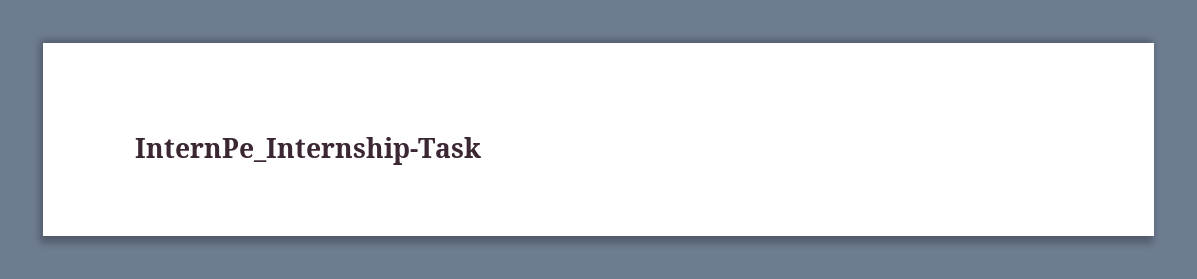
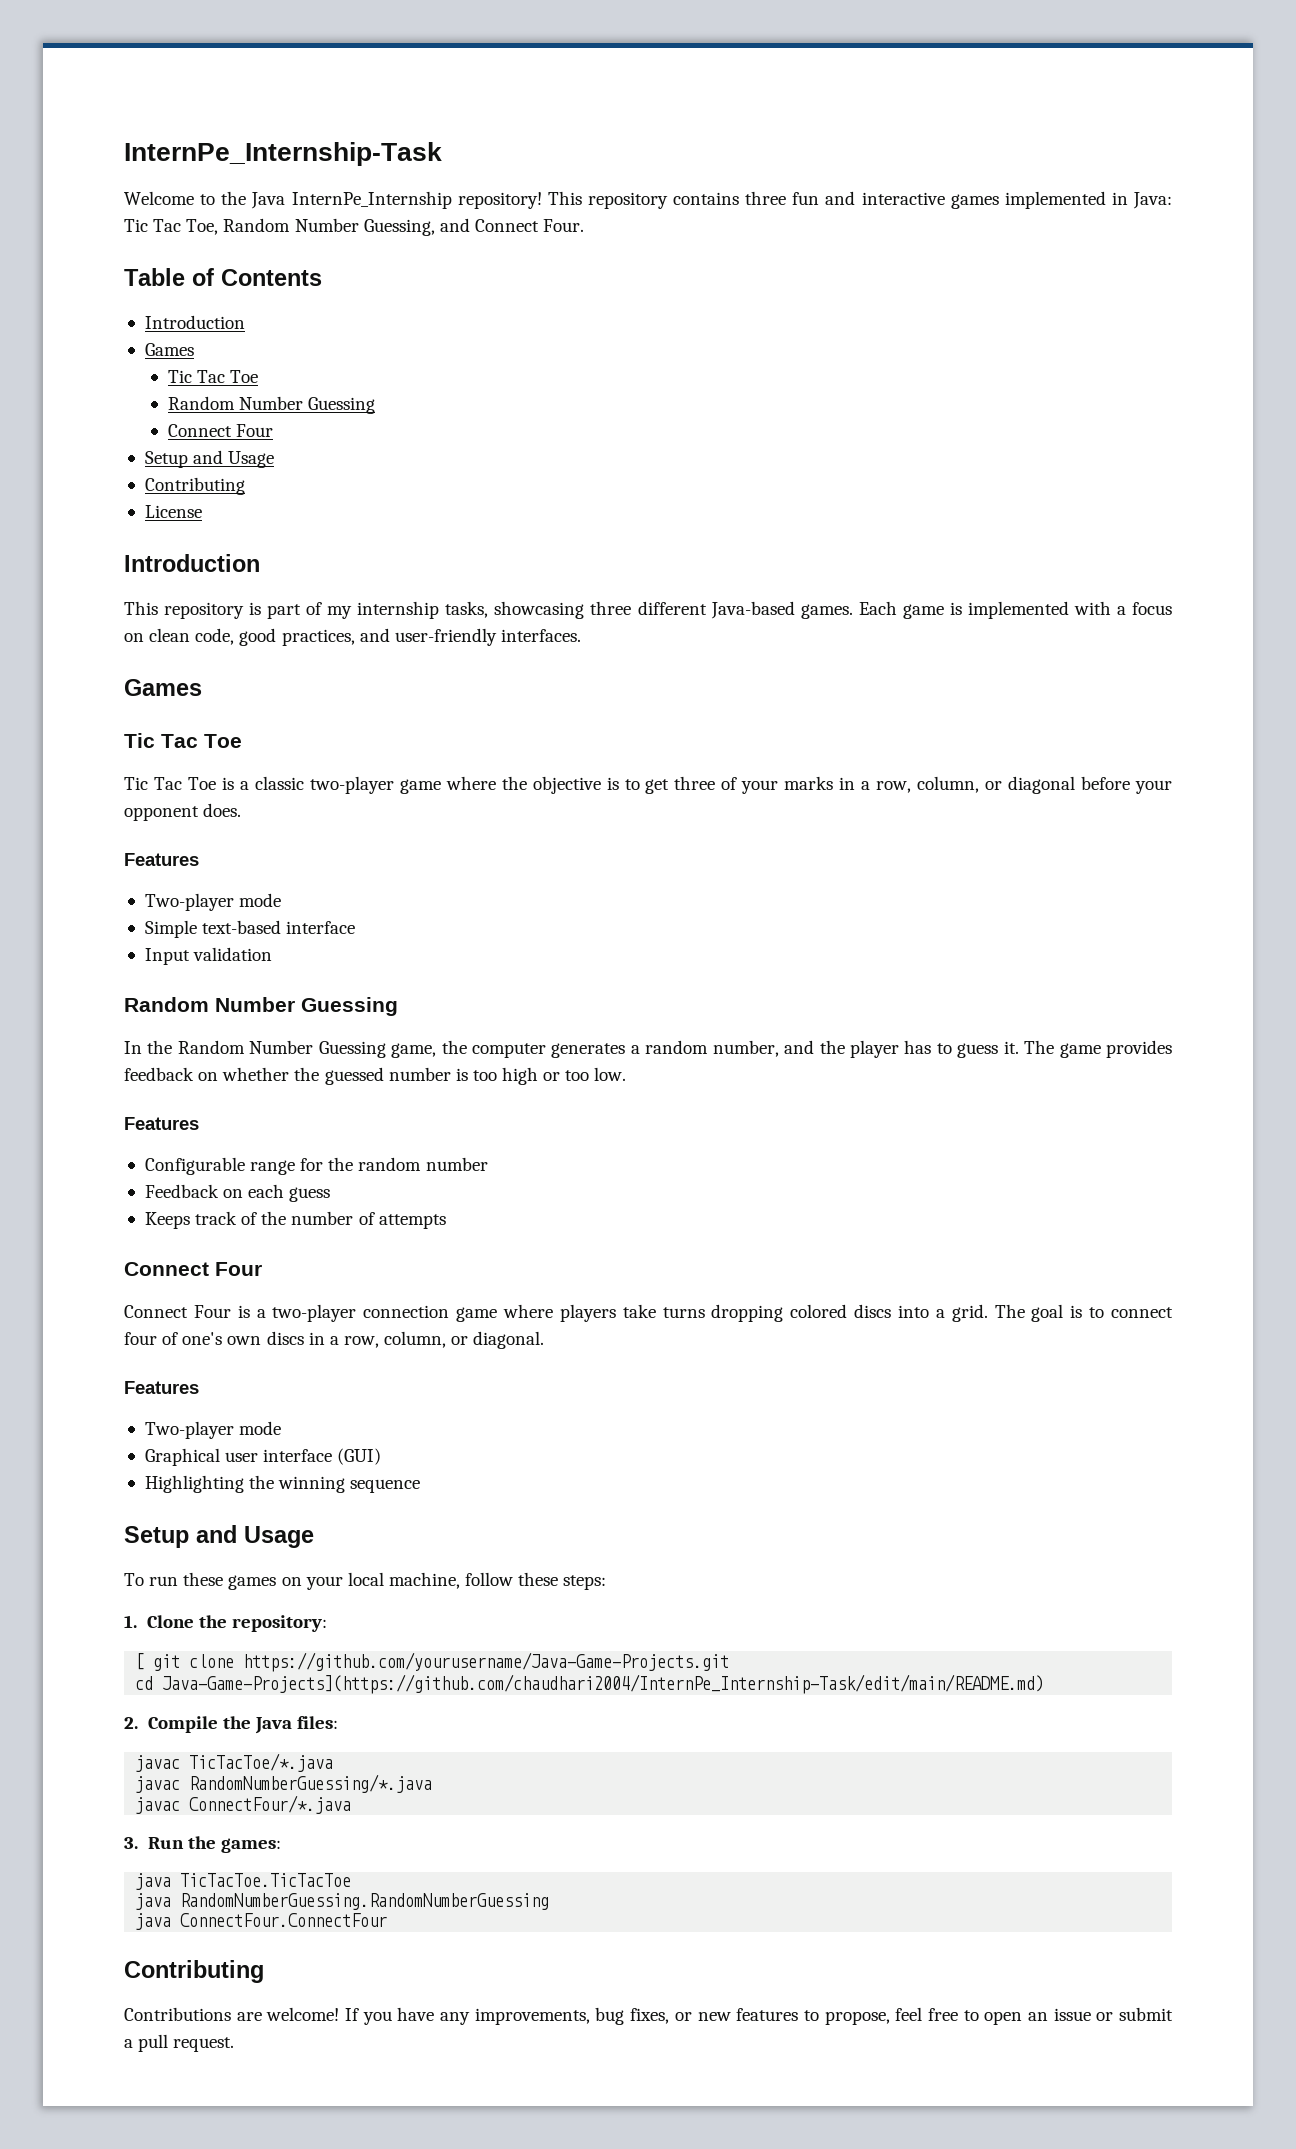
(481, 151) none -> [124,191,1172,209] [124,218,585,236] [124,268,322,286] [144,315,245,329] [144,343,194,356] [167,370,258,383] [167,396,375,414] [167,424,273,437] [144,450,275,468] [144,477,245,495] [144,505,202,518] [124,554,260,572] [124,601,1173,619] [124,628,581,646] [124,679,202,696] [124,733,242,748] [124,776,1173,794] [124,803,242,821] [124,853,199,866] [144,893,282,911] [144,920,356,938] [144,947,273,965] [124,997,398,1016] [124,1040,1173,1058] [124,1067,627,1085] [124,1117,199,1130] [144,1157,488,1175] [144,1184,331,1202] [144,1211,446,1229] [124,1262,262,1276] [124,1304,1174,1322] [124,1331,545,1349] [124,1381,199,1394] [144,1421,282,1439] [144,1448,382,1466] [144,1475,421,1493] [124,1525,314,1548] [124,1572,607,1590] [124,1615,328,1632] [135,1652,730,1672] [135,1674,1045,1694] [124,1716,338,1734] [135,1753,334,1772] [135,1774,433,1793] [135,1795,352,1814] [124,1836,281,1853] [135,1873,352,1890] [135,1893,550,1910] [135,1913,388,1930] [124,1960,264,1983] [124,2007,1173,2025] [124,2034,235,2052] // Welcome to the Java InternPe_Internship repository! This repository contains three fun and interactive games implemented in Java: Tic Tac Toe, Random Number Guessing, and Connect Four. // Table of Contents // Introduction // Games // Tic Tac Toe // Random Number Guessing // Connect Four // Setup and Usage // Contributing // License // Introduction // This repository is part of my internship tasks, showcasing three different Java-based games. Each game is implemented with a focus on clean code, good practices, and user-friendly interfaces. // Games // Tic Tac Toe // Tic Tac Toe is a classic two-player game where the objective is to get three of your marks in a row, column, or diagonal before your opponent does. // Features // Two-player mode // Simple text-based interface // Input validation // Random Number Guessing // In the Random Number Guessing game, the computer generates a random number, and the player has to guess it. The game provides feedback on whether the guessed number is too high or too low. // Features // Configurable range for the random number // Feedback on each guess // Keeps track of the number of attempts // Connect Four // Connect Four is a two-player connection game where players take turns dropping colored discs into a grid. The goal is to connect four of one's own discs in a row, column, or diagonal. // Features // Two-player mode // Graphical user interface (GUI) // Highlighting the winning sequence // Setup and Usage // To run these games on your local machine, follow these steps: // 1. Clone the repository: // [ git clone https://github.com/yourusername/Java-Game-Projects.git // cd Java-Game-Projects](https://github.com/chaudhari2004/InternPe_Internship-Task/edit/main/README.md) // 2. Compile the Java files: // javac TicTacToe/*.java // javac RandomNumberGuessing/*.java // javac ConnectFour/*.java // 3. Run the games: // java TicTacToe.TicTacToe // java RandomNumberGuessing.RandomNumberGuessing // java ConnectFour.ConnectFour // Contributing // Contributions are welcome! If you have any improvements, bug fixes, or new features to propose, feel free to open an issue or submit a pull request.

